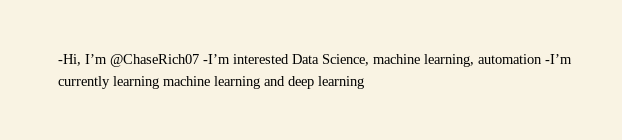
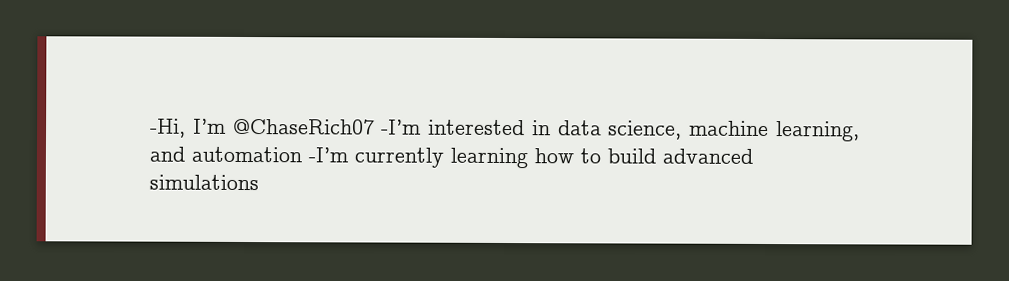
[292,54,369,66] Data Science, -> [531,120,683,140] in data science,
(474, 60) none -> [149,146,185,162] and
[163,76,364,89] machine learning and deep learning -> [534,148,753,164] [149,174,259,191] how to build advanced simulations

